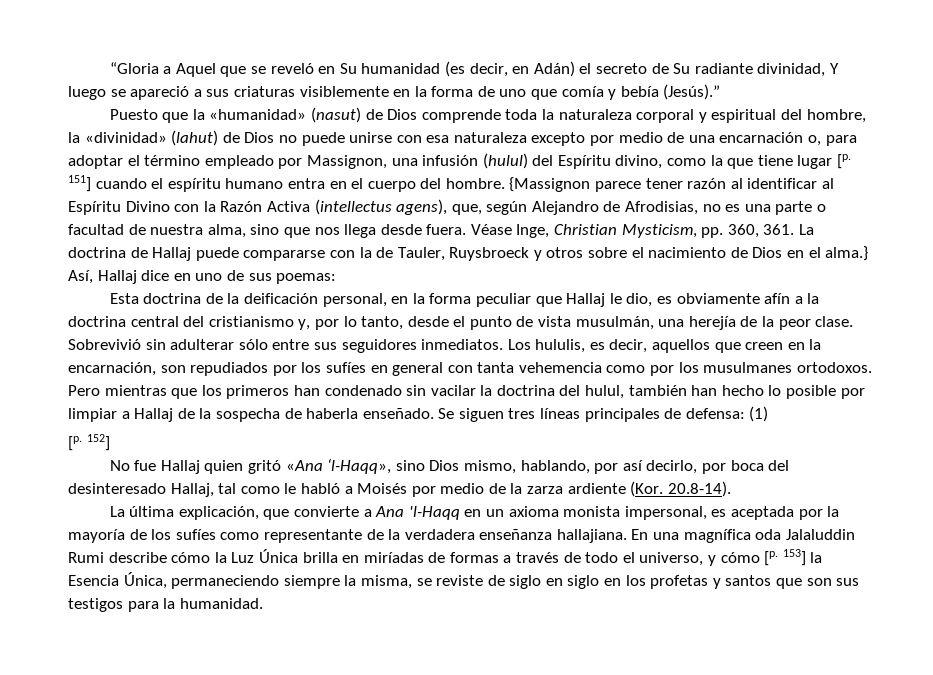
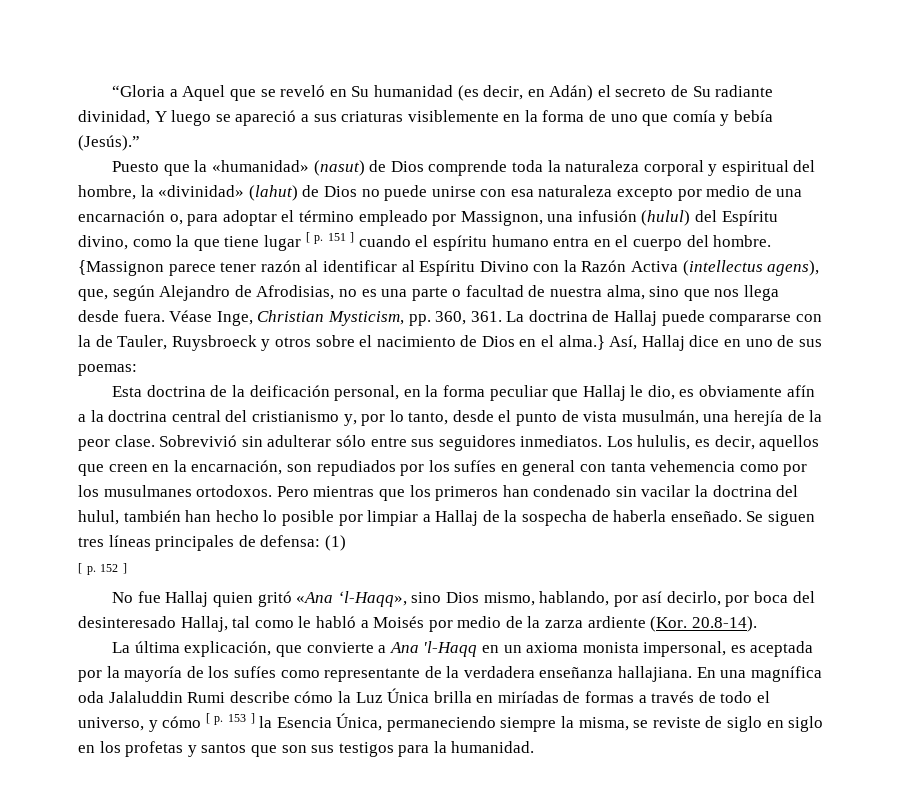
[837,154,852,169] [68,175,91,192] [p. 151] -> [305,232,355,244] [ p. 151 ]
[68,434,110,451] [p. 152] -> [78,563,127,575] [ p. 152 ]
[764,549,806,566] [p. 153] -> [205,713,255,725] [ p. 153 ]

